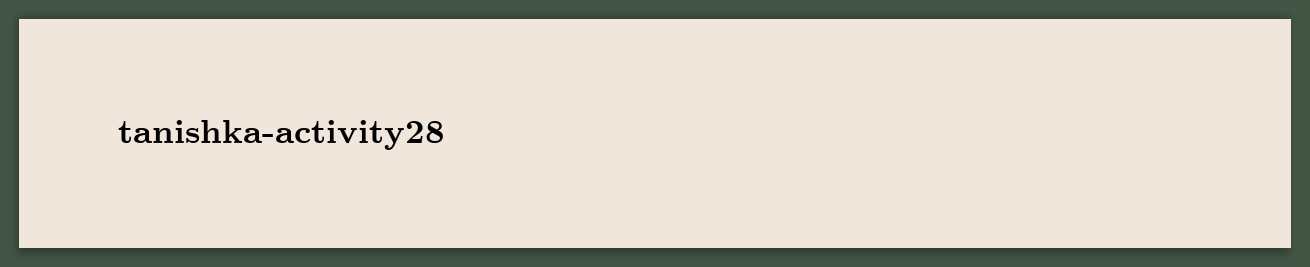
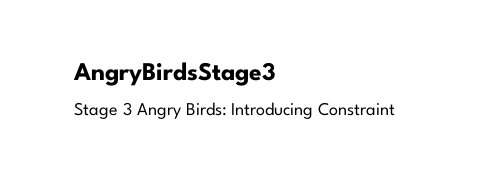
[118,120,445,150] tanishka-activity28 -> [73,62,276,86] [74,102,396,119] AngryBirdsStage3 // Stage 3 Angry Birds: Introducing Constraint

